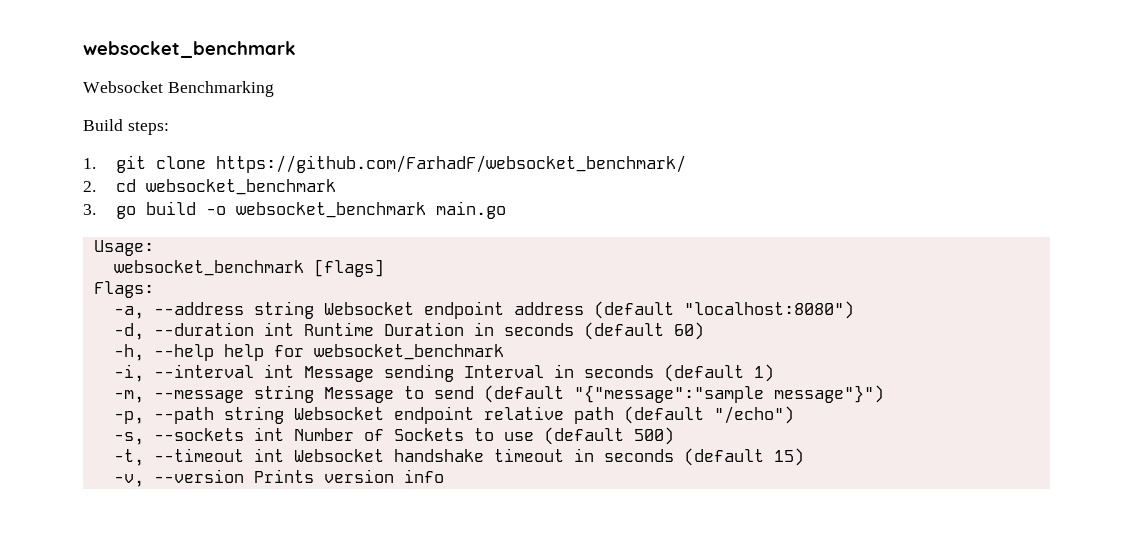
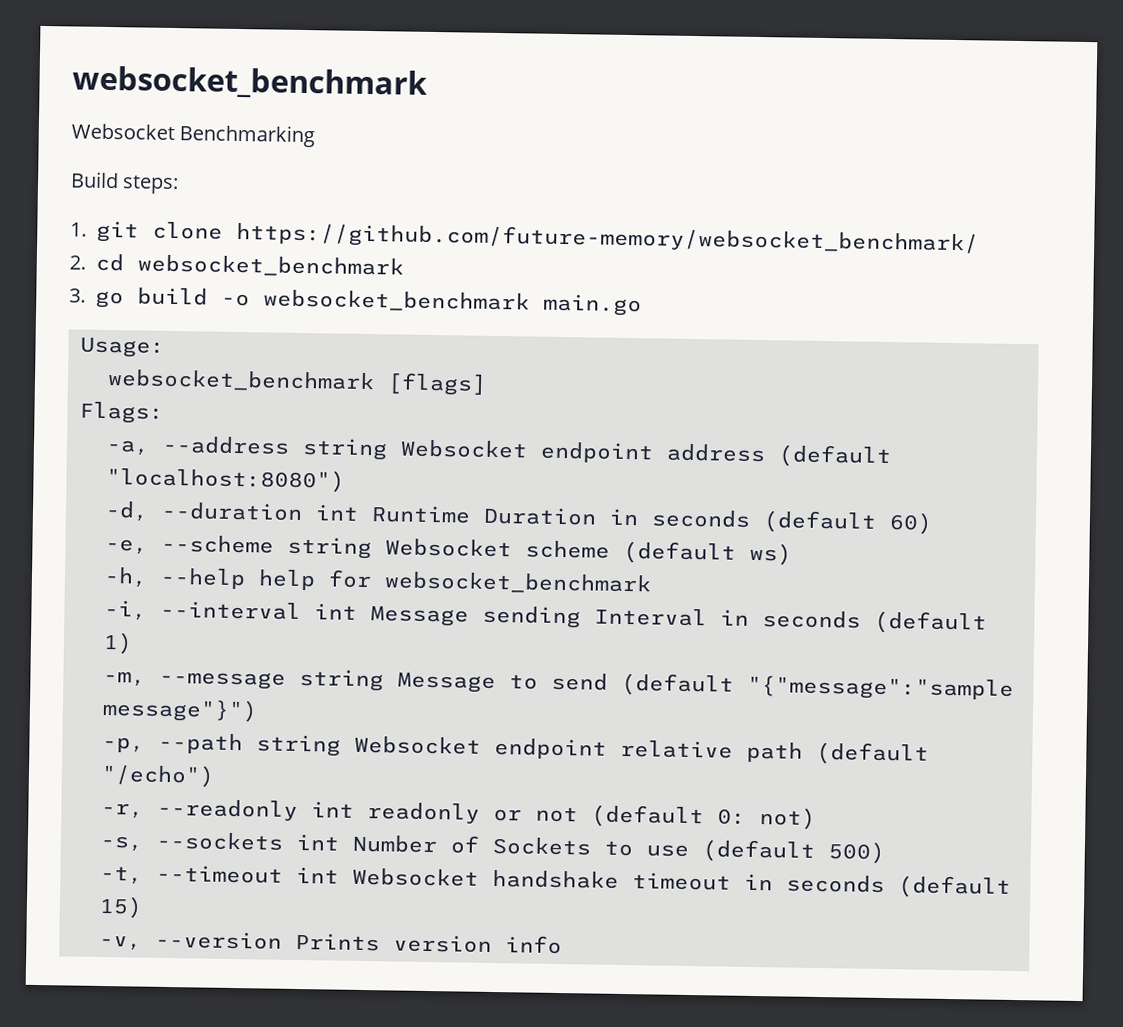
[216,155,687,173] https://github.com/FarhadF/websocket_benchmark/ -> [236,221,980,256] https://github.com/future-memory/websocket_benchmark/
(704, 331) none -> [104,534,792,566] // -e, --scheme string Websocket scheme (default ws)
(794, 415) none -> [100,798,816,830] // -r, --readonly int readonly or not (default 0: not)

